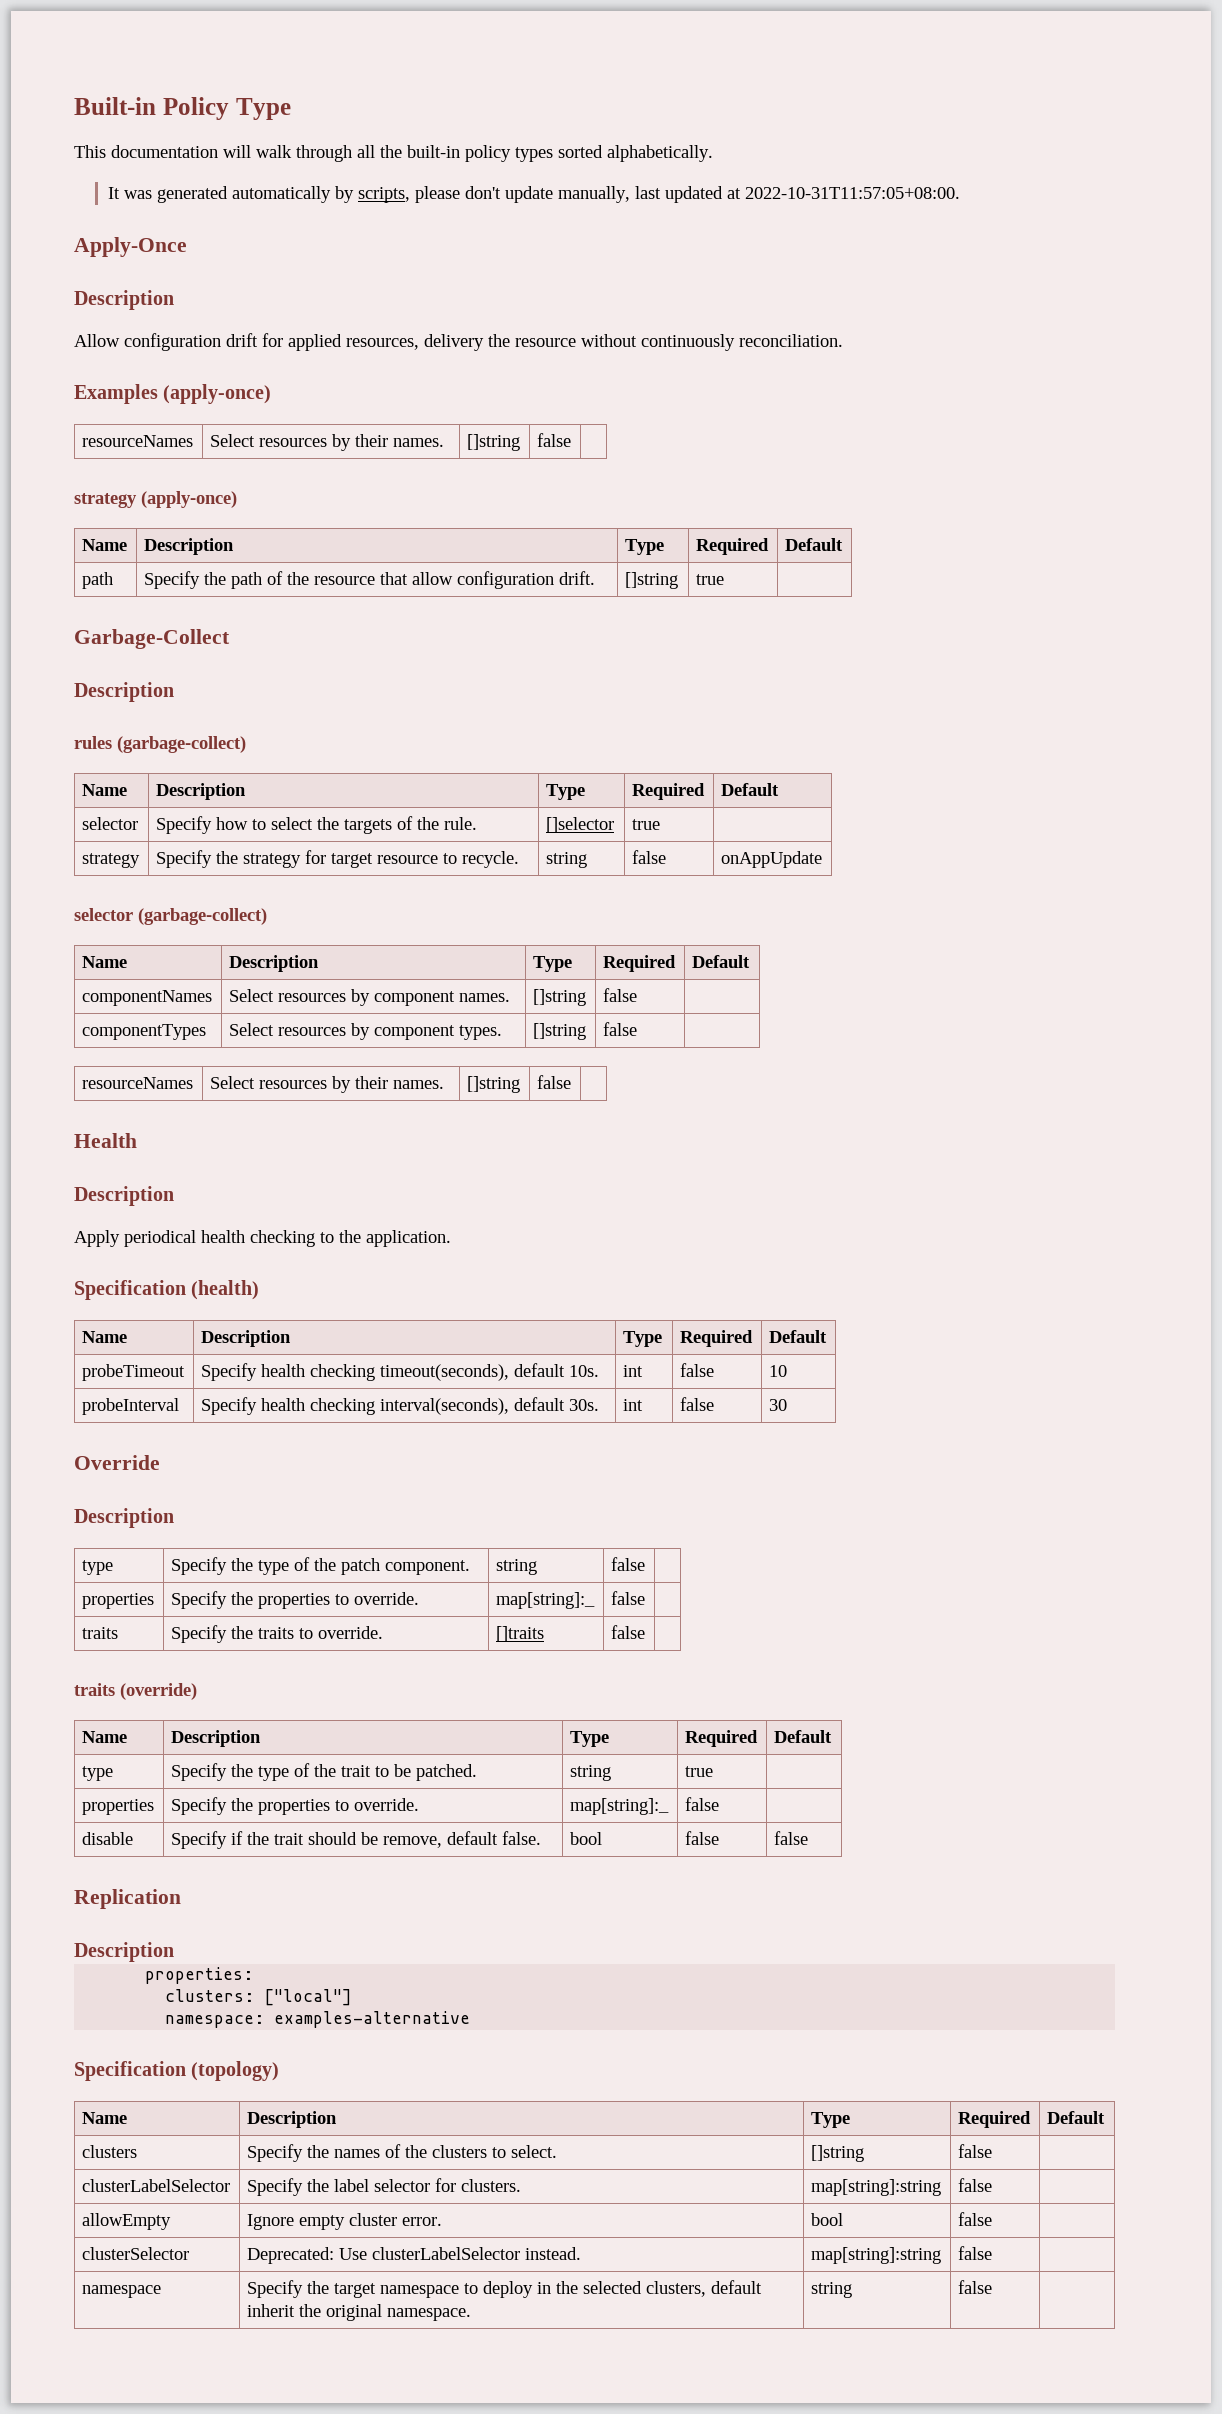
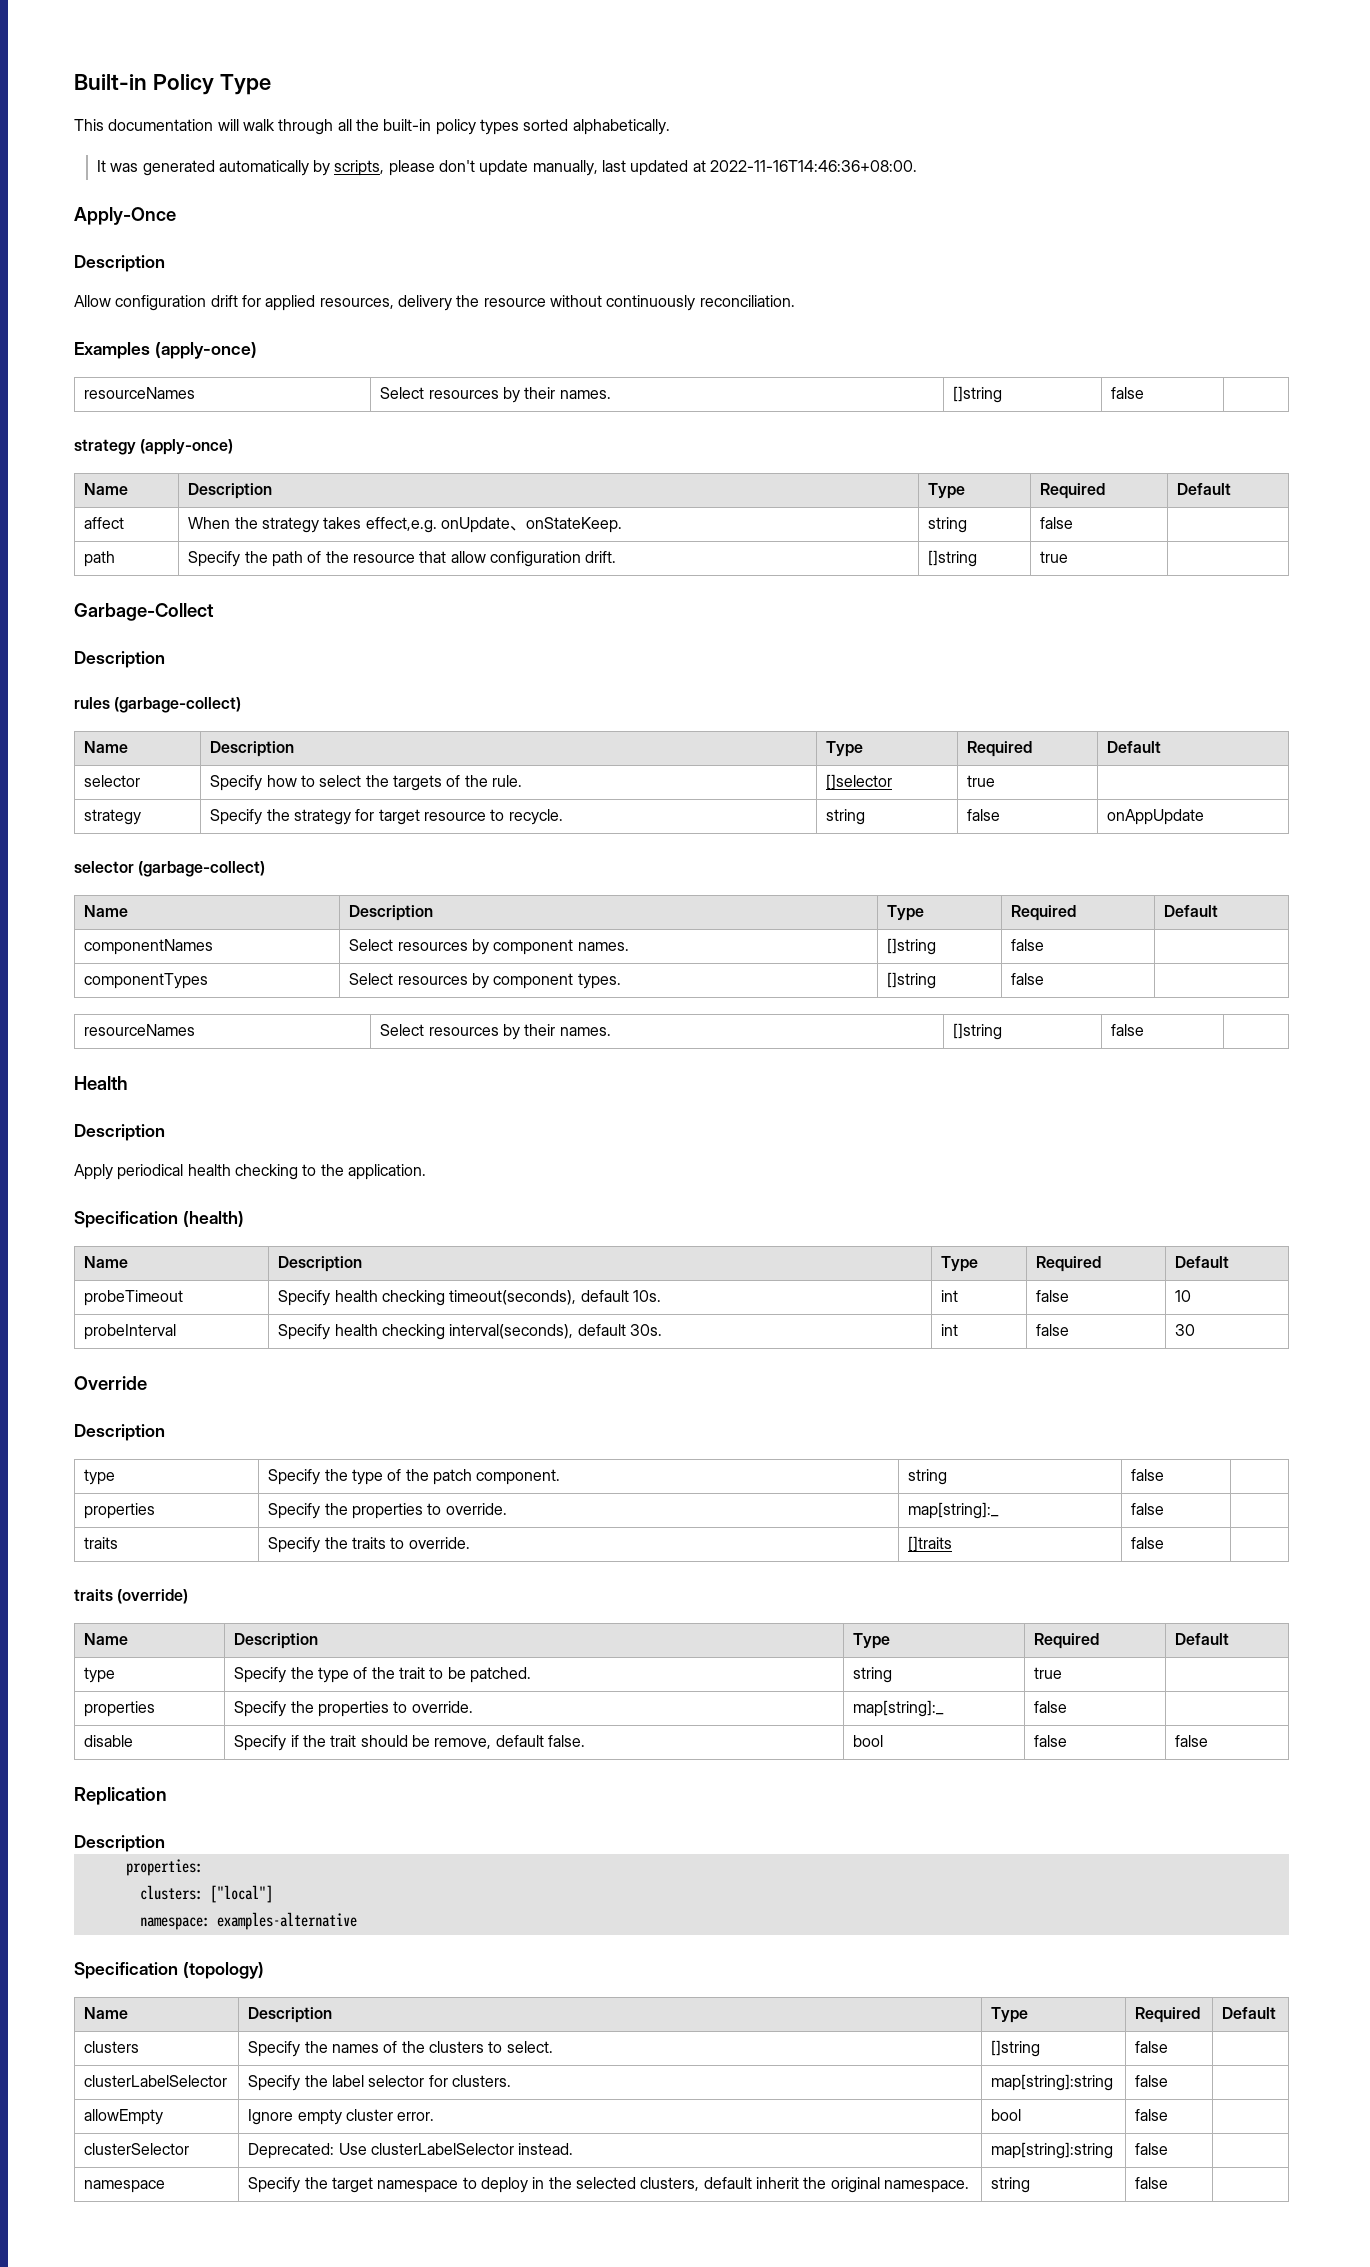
[745,187,961,199] 2022-10-31T11:57:05+08:00. -> [710,160,918,172] 2022-11-16T14:46:36+08:00.
(844, 544) none -> [84,517,125,529] [188,517,623,533] [928,517,968,533] [1040,517,1074,529] // affect | When the strategy takes effect,e.g. onUpdate、onStateKeep. | string | false |

